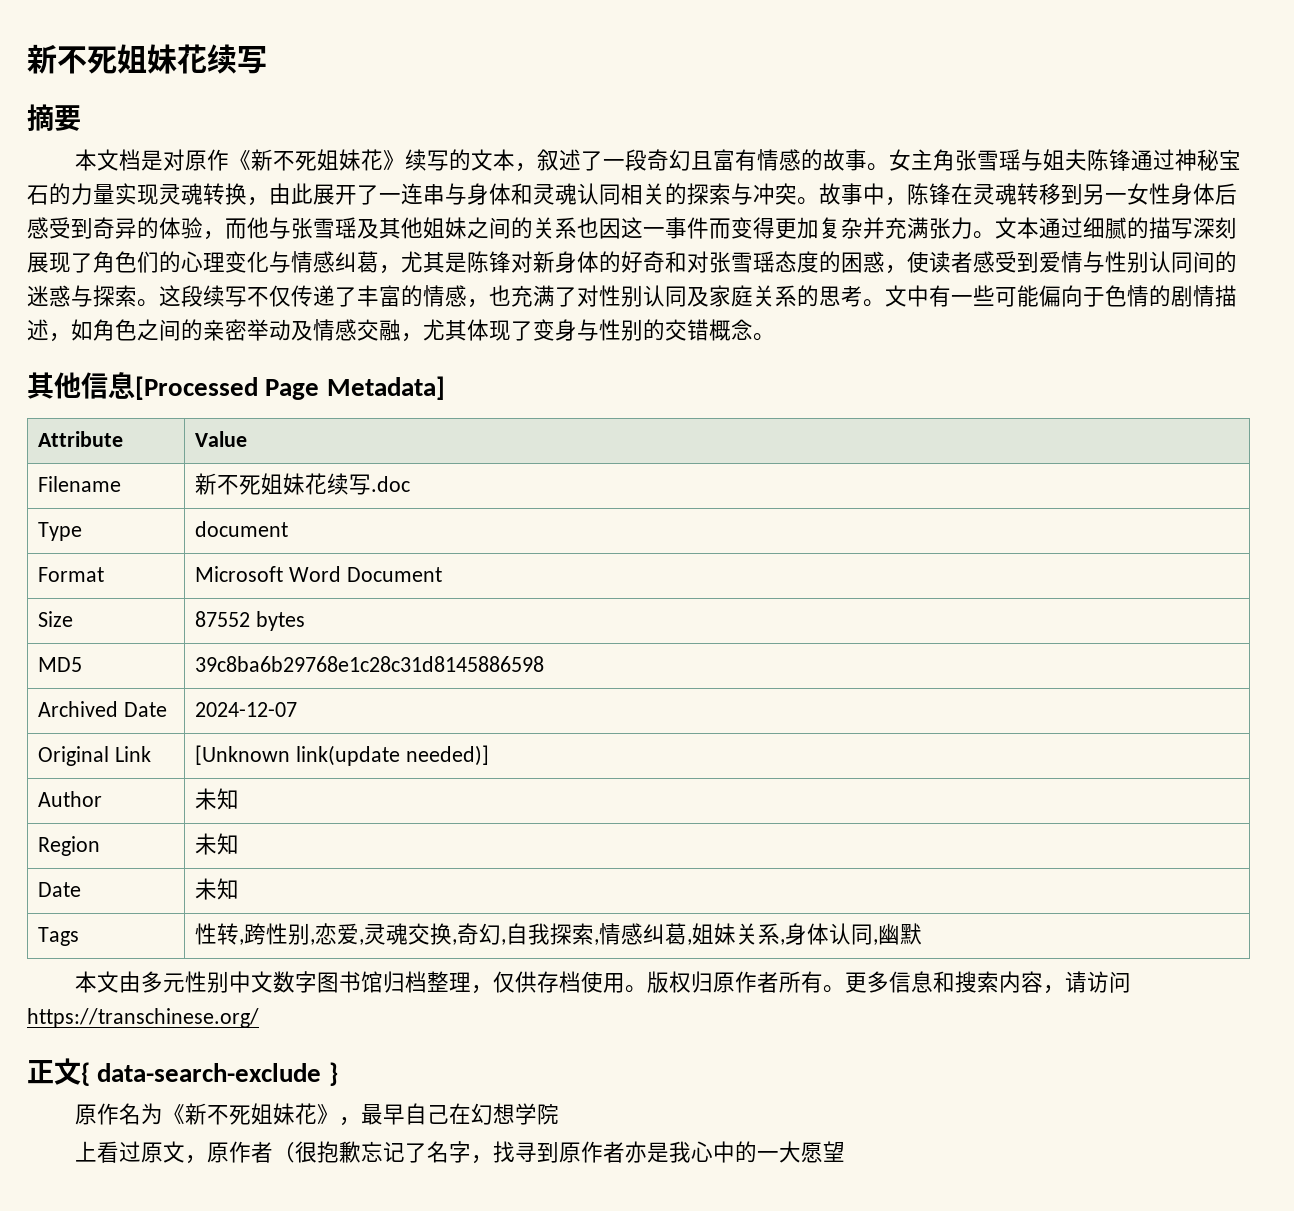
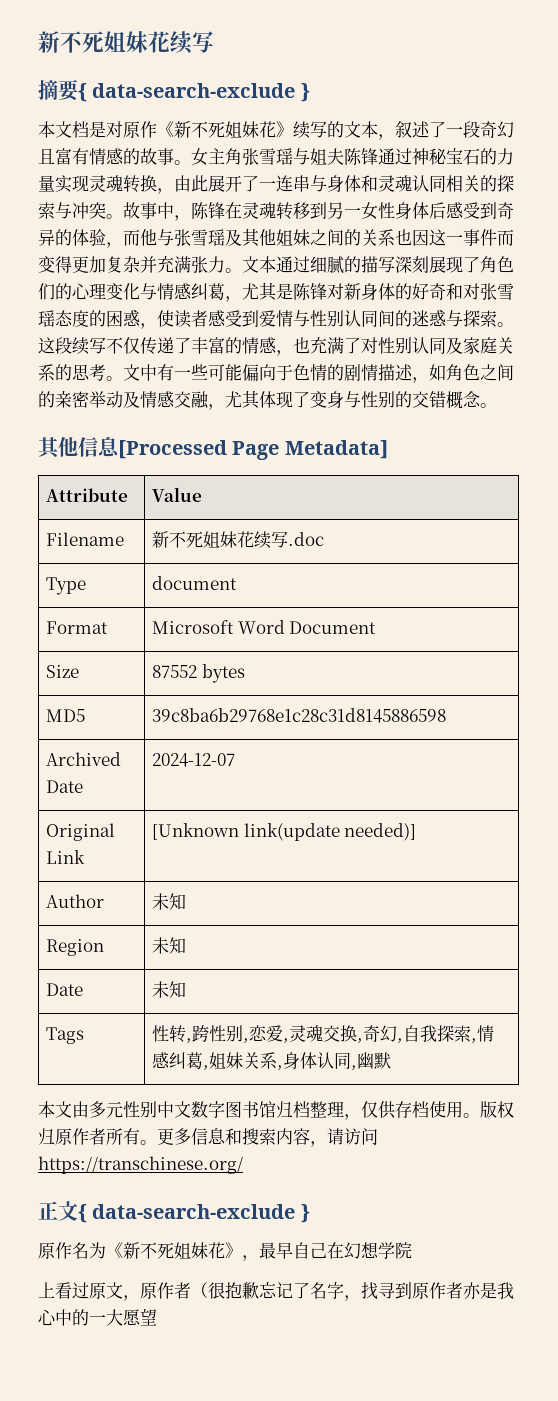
(81, 118) none -> [78,83,310,102] { data-search-exclude }

